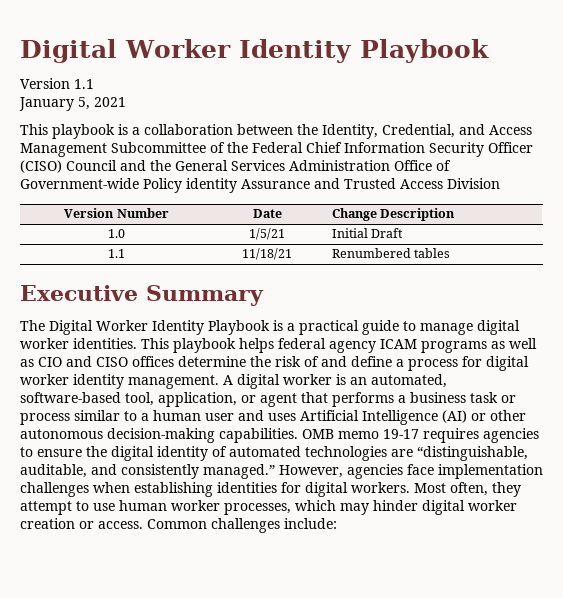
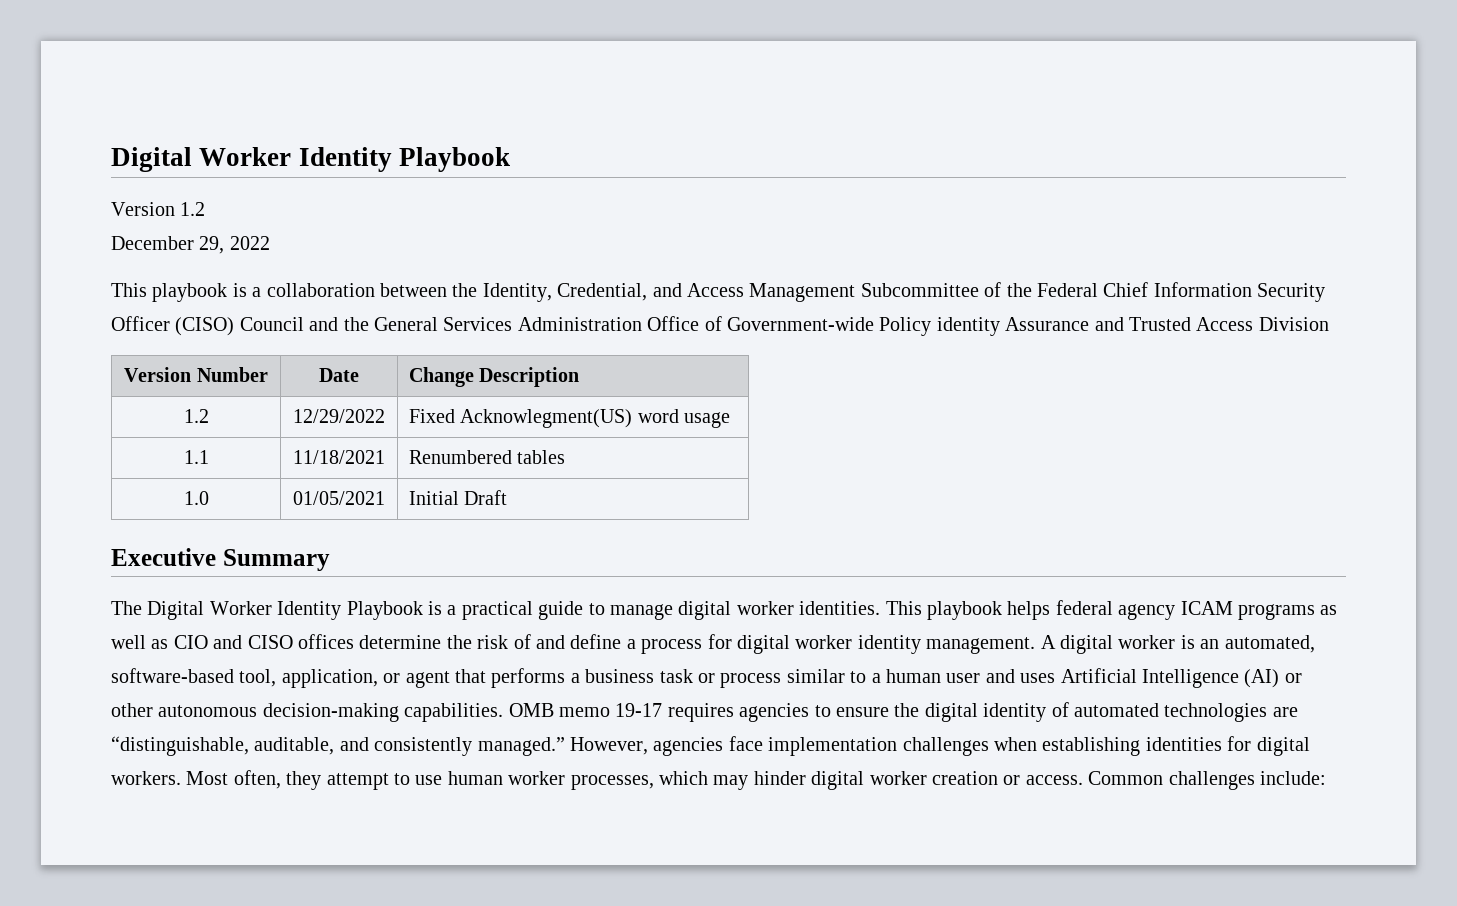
[74,79,94,89] [19,97,126,111] 1.1 // January 5, 2021 -> [180,202,206,216] [111,236,270,254] 1.2 // December 29, 2022
(455, 214) none -> [183,409,209,423] [293,409,385,423] [408,409,731,428] [183,450,209,464] [293,450,385,464] [408,450,566,464] // 1.2 | 12/29/2022 | Fixed Acknowlegment(US) word usage // 1.1 | 11/18/2021 | Renumbered tables
[249,228,285,240] 1/5/21 -> [293,491,385,505] 01/05/2021
[108,249,125,258] [242,248,292,260] [331,248,450,258] // 1.1 | 11/18/21 | Renumbered tables -> (508, 497) none

